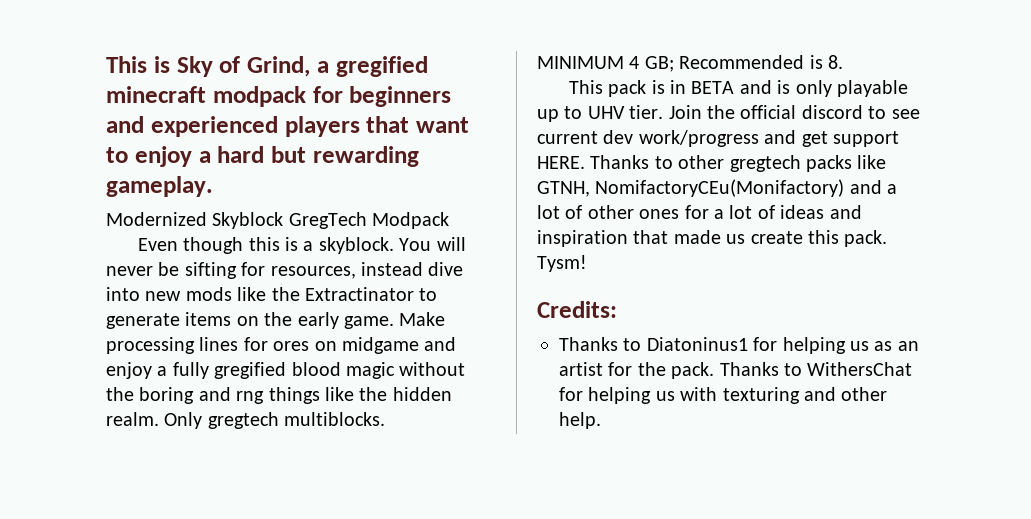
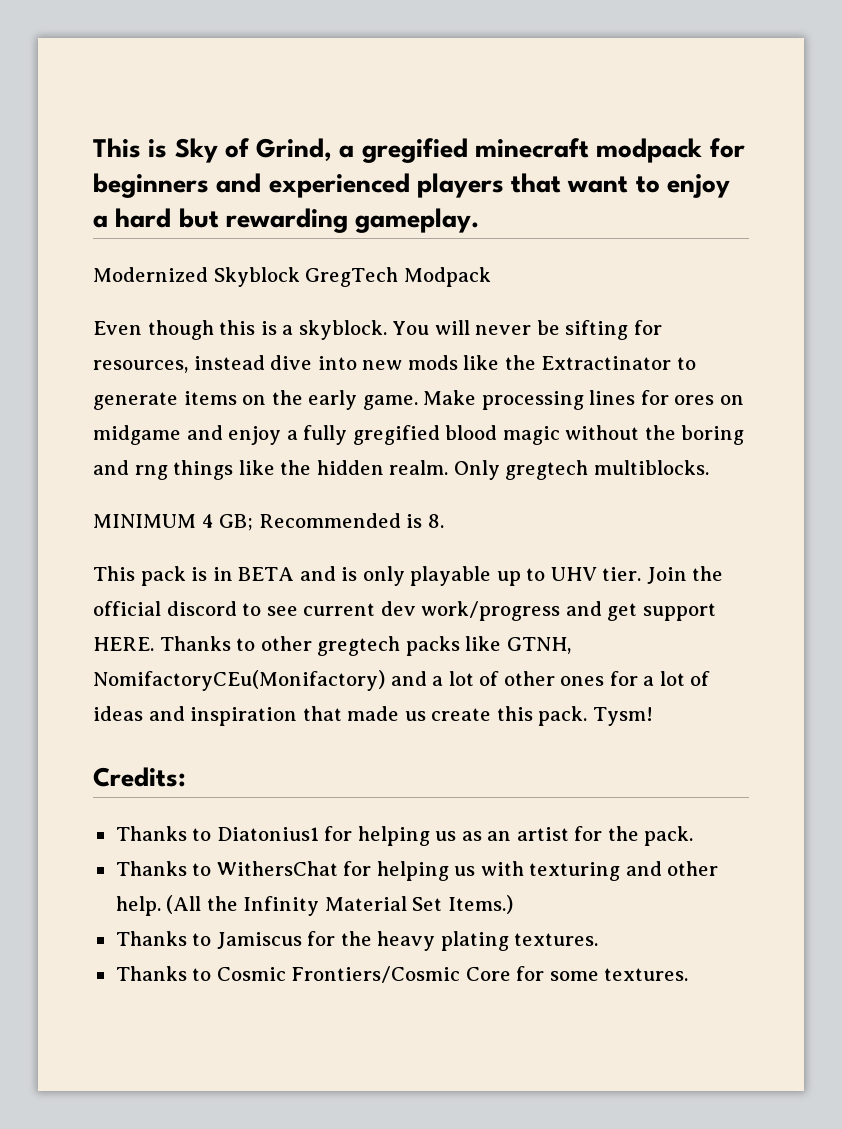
[646,337,748,351] Diatoninus1 -> [216,827,319,841] Diatonius1
(715, 370) none -> (694, 836) //
(601, 420) none -> [166,895,513,916] [115,931,599,951] [115,966,689,983] (All the Infinity Material Set Items.) // Thanks to Jamiscus for the heavy plating textures. // Thanks to Cosmic Frontiers/Cosmic Core for some textures.

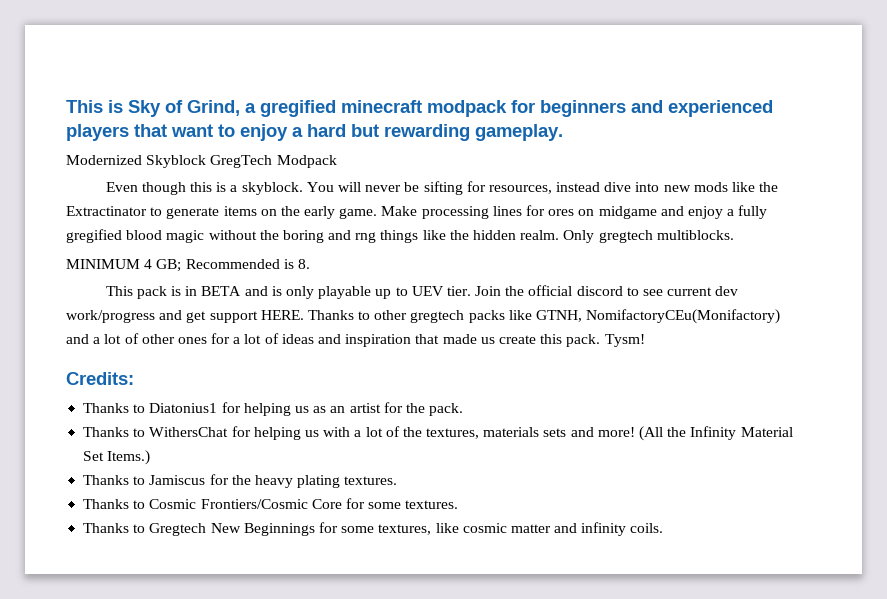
[550,567,597,581] UHV -> [411,286,444,296] UEV
[529,861,719,881] [115,896,161,916] texturing and other help. -> [354,426,635,439] a lot of the textures, materials sets and more!
(689, 974) none -> [83,522,664,536] // Thanks to Gregtech New Beginnings for some textures, like cosmic matter and infinity coils.

